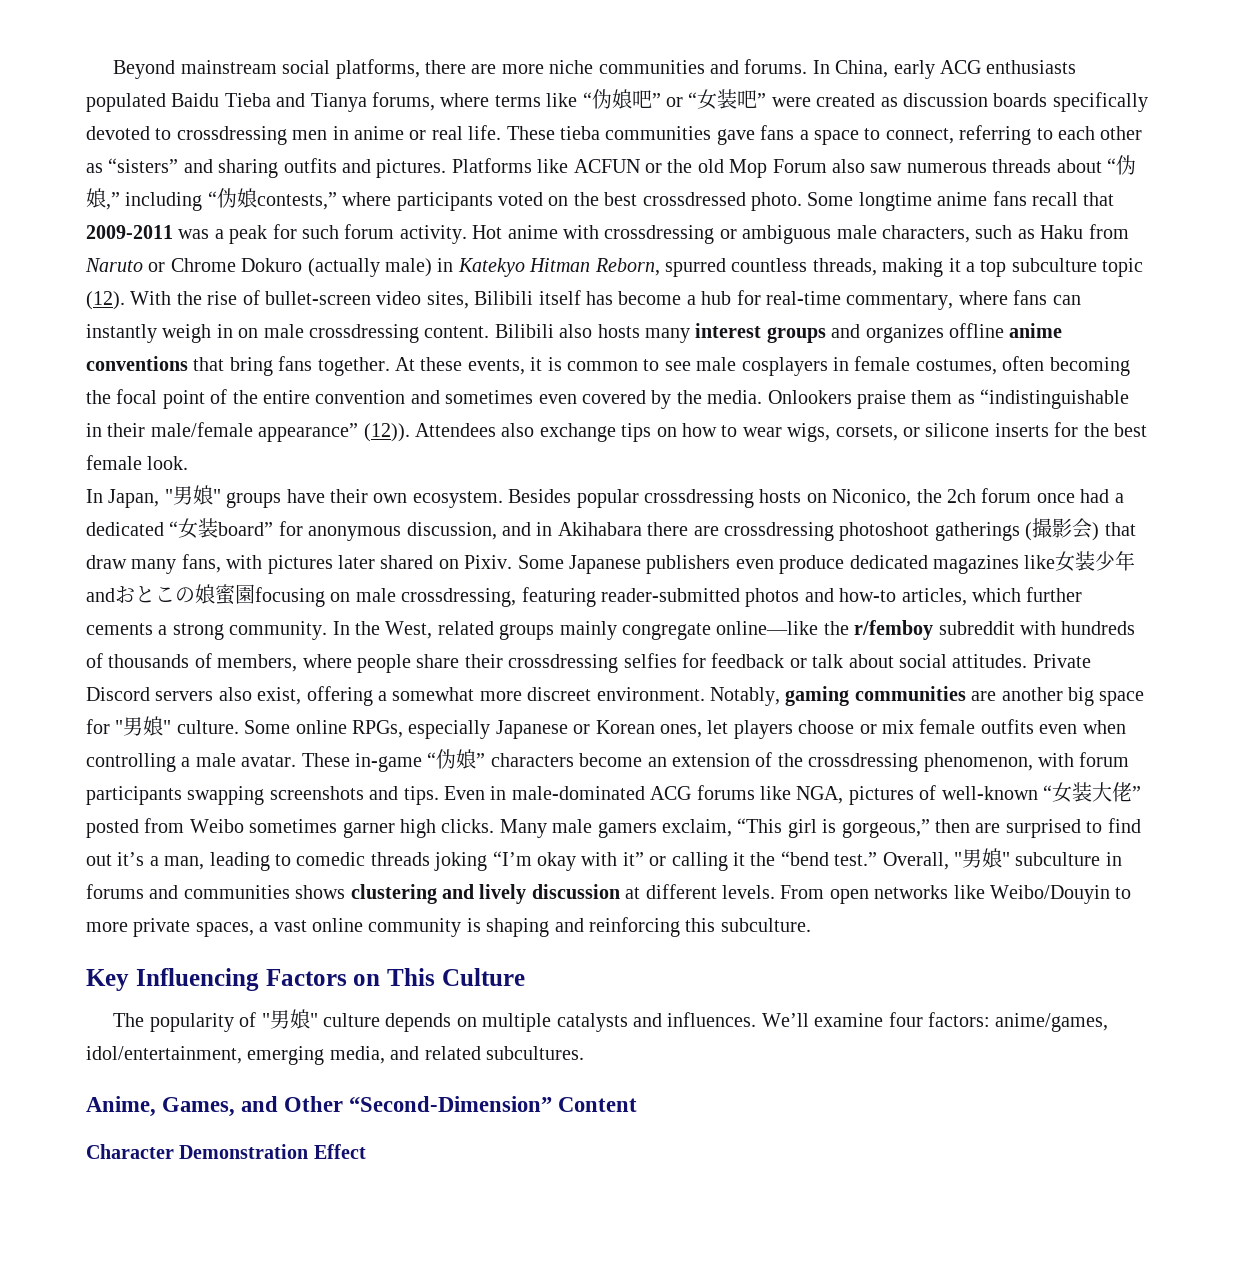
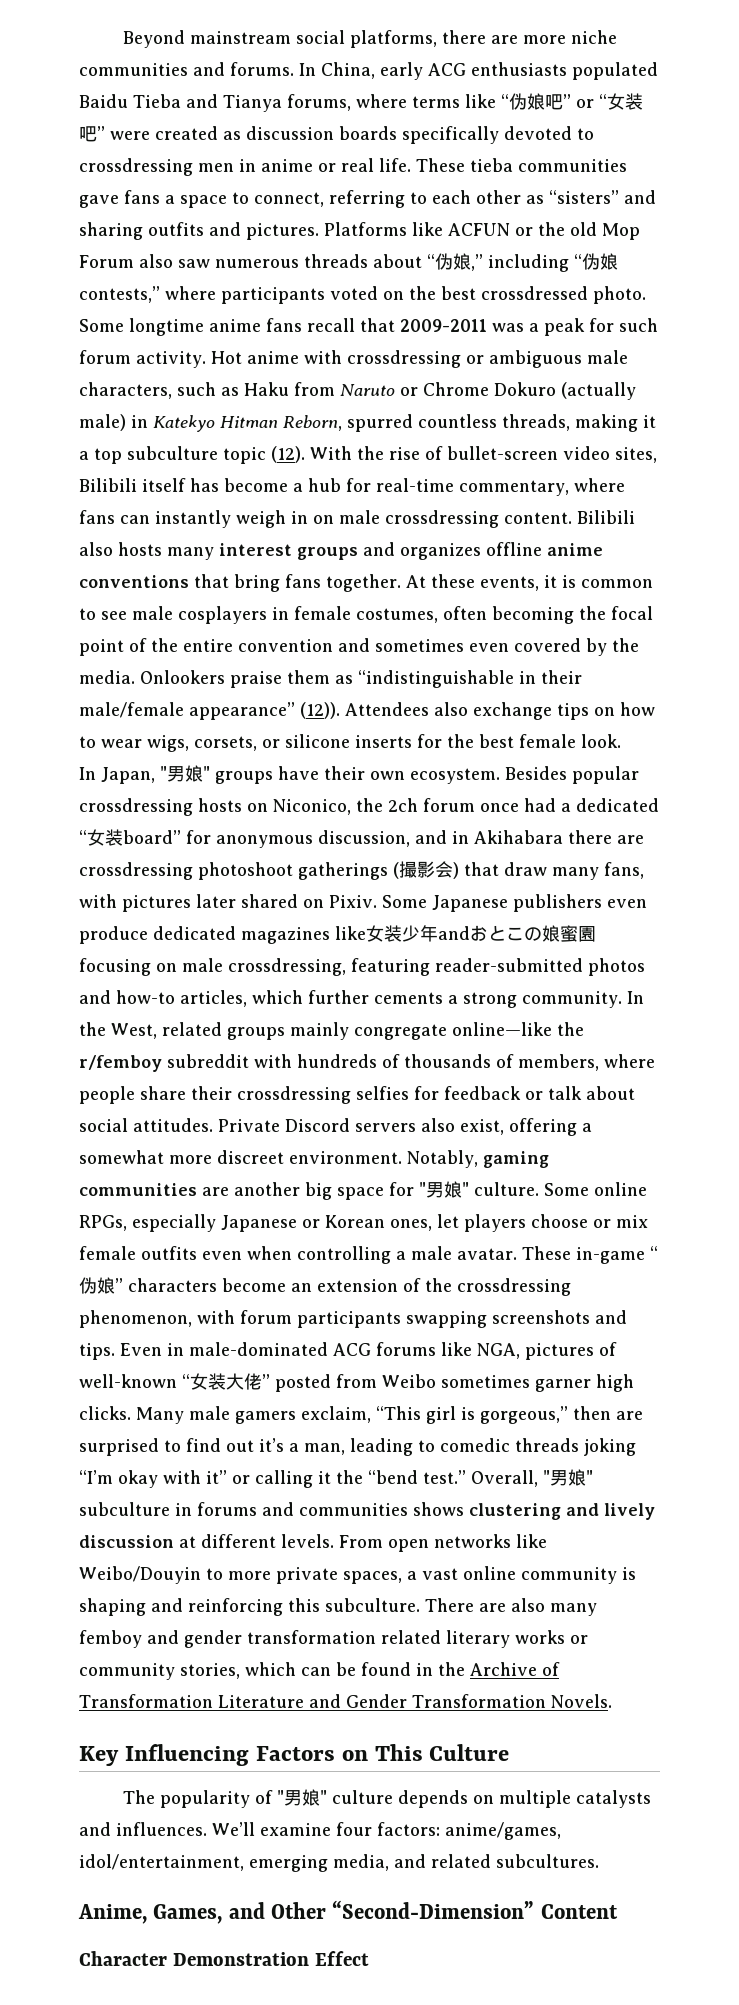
(811, 925) none -> [425,1598,597,1616] [79,1630,588,1648] [79,1662,560,1680] [79,1694,612,1708] There are also many femboy and gender transformation related literary works or community stories, which can be found in the Archive of Transformation Literature and Gender Transformation Novels.

